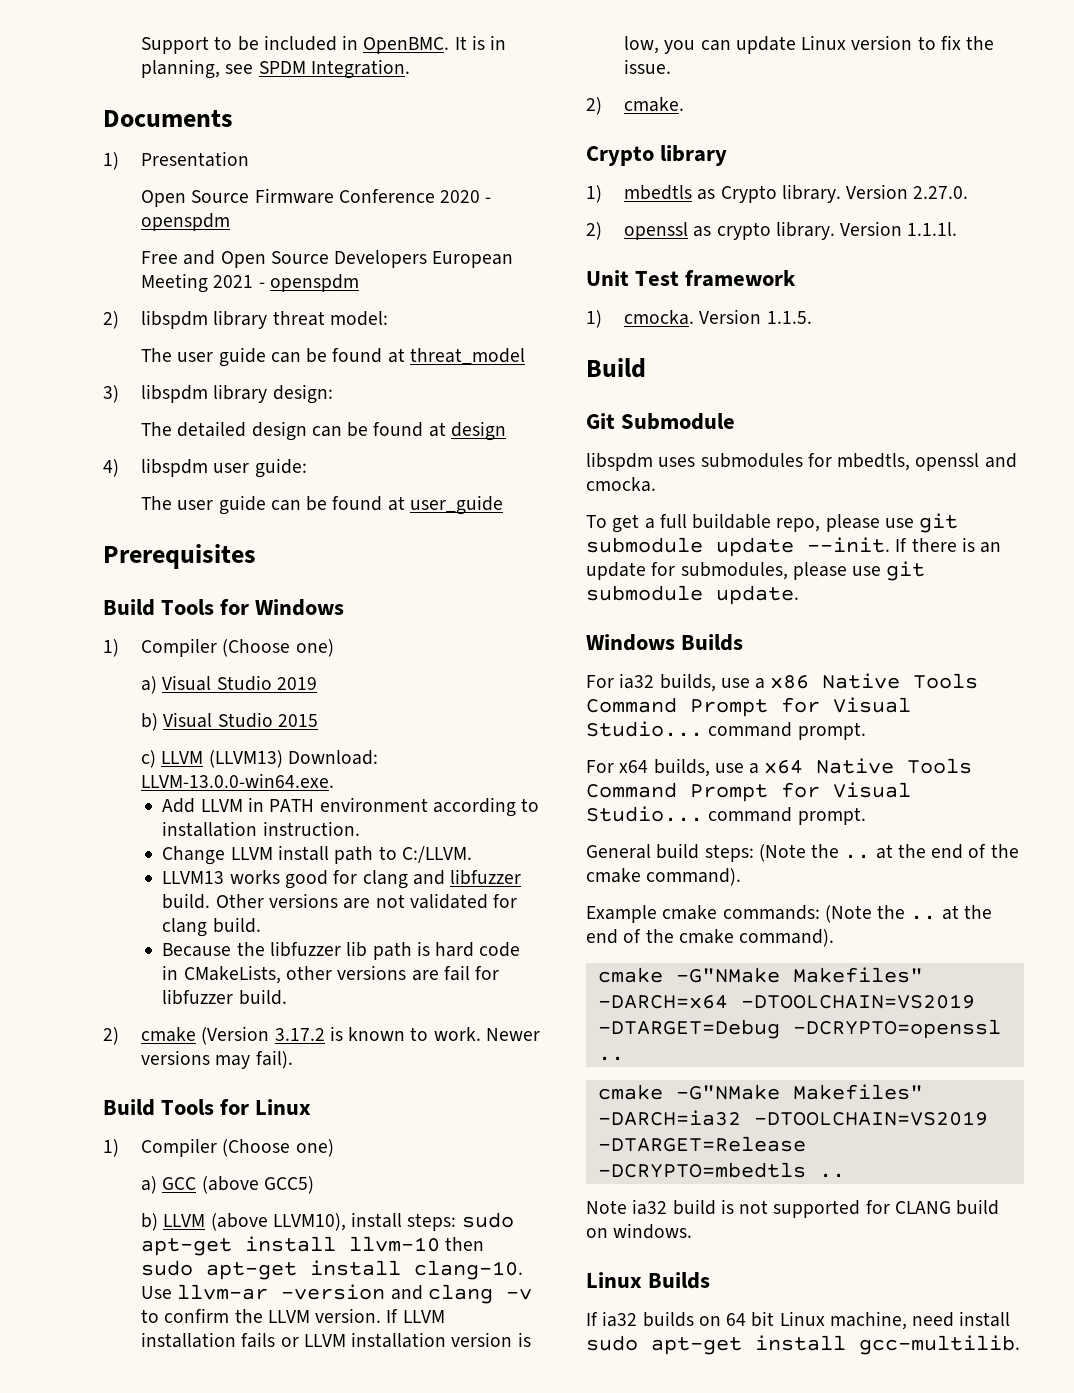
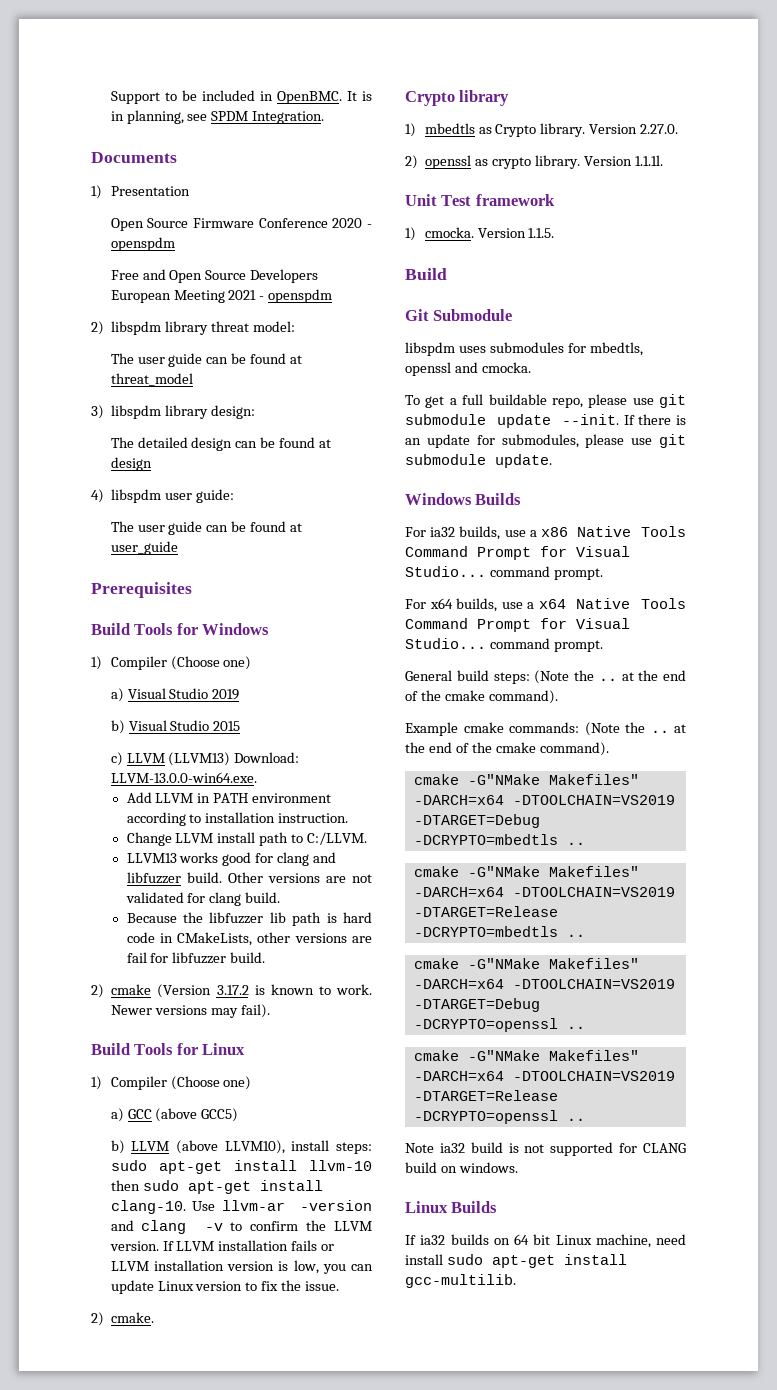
(835, 938) none -> [413,774,639,785] [413,795,675,805] [413,814,540,828] [413,834,585,845] [413,866,639,877] [413,887,675,897] [413,906,558,917] [413,926,585,937] // cmake -G"NMake Makefiles" -DARCH=x64 -DTOOLCHAIN=VS2019 -DTARGET=Debug -DCRYPTO=mbedtls .. // cmake -G"NMake Makefiles" -DARCH=x64 -DTOOLCHAIN=VS2019 -DTARGET=Release -DCRYPTO=mbedtls ..
[597,1110,988,1126] [597,1136,806,1152] [597,1162,806,1178] -DARCH=ia32 -DTOOLCHAIN=VS2019 -DTARGET=Release -DCRYPTO=mbedtls -> [413,1071,675,1081] [413,1090,558,1101] [413,1110,558,1124] -DARCH=x64 -DTOOLCHAIN=VS2019 -DTARGET=Release -DCRYPTO=openssl

